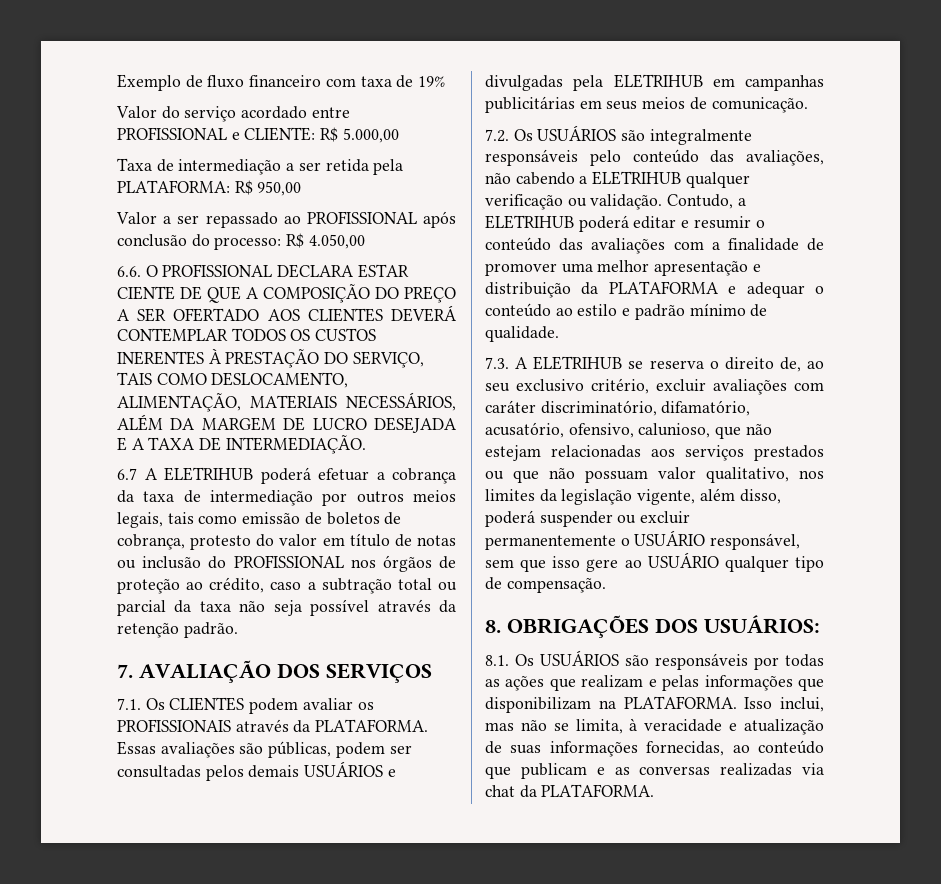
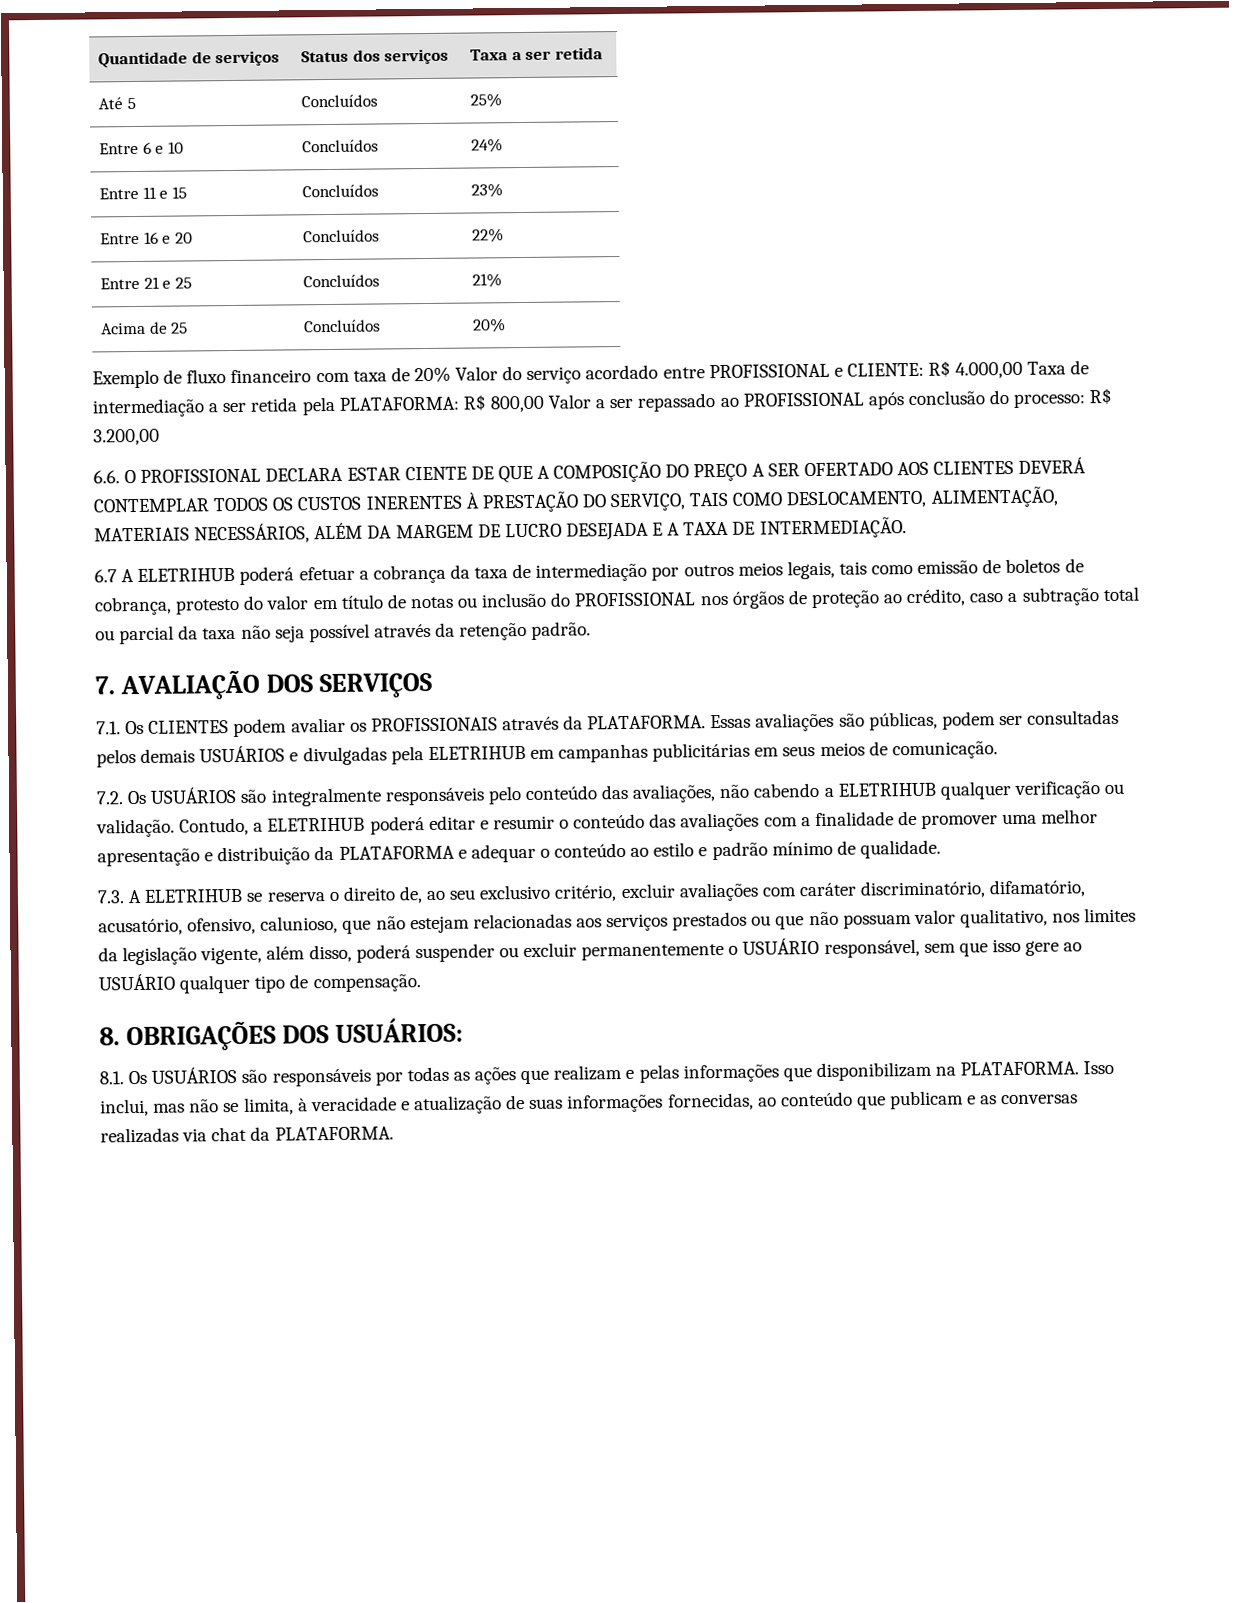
(117, 82) none -> [98,50,281,69] [301,48,450,65] [470,47,603,61] [98,97,136,110] [301,94,379,108] [470,93,503,108] [99,141,184,155] [302,139,380,153] [471,138,504,153] [99,186,187,200] [302,184,380,198] [471,183,504,198] [100,231,193,245] [303,229,381,243] [472,228,505,243] [100,276,192,290] [303,274,381,288] [472,273,503,288] [101,321,189,335] [304,319,382,333] [473,318,507,333] Quantidade de serviços | Status dos serviços | Taxa a ser retida // Até 5 | Concluídos | 25% // Entre 6 e 10 | Concluídos | 24% // Entre 11 e 15 | Concluídos | 23% // Entre 16 e 20 | Concluídos | 22% // Entre 21 e 25 | Concluídos | 21% // Acima de 25 | Concluídos | 20% //
[418,76,446,87] 19% // -> [413,366,451,383] 20%
[342,128,399,143] 5.000,00 // -> [955,361,1024,379] 4.000,00
[257,181,302,196] 950,00 // -> [489,395,544,413] 800,00
[308,234,365,249] 4.050,00 -> [93,428,160,446] 3.200,00

